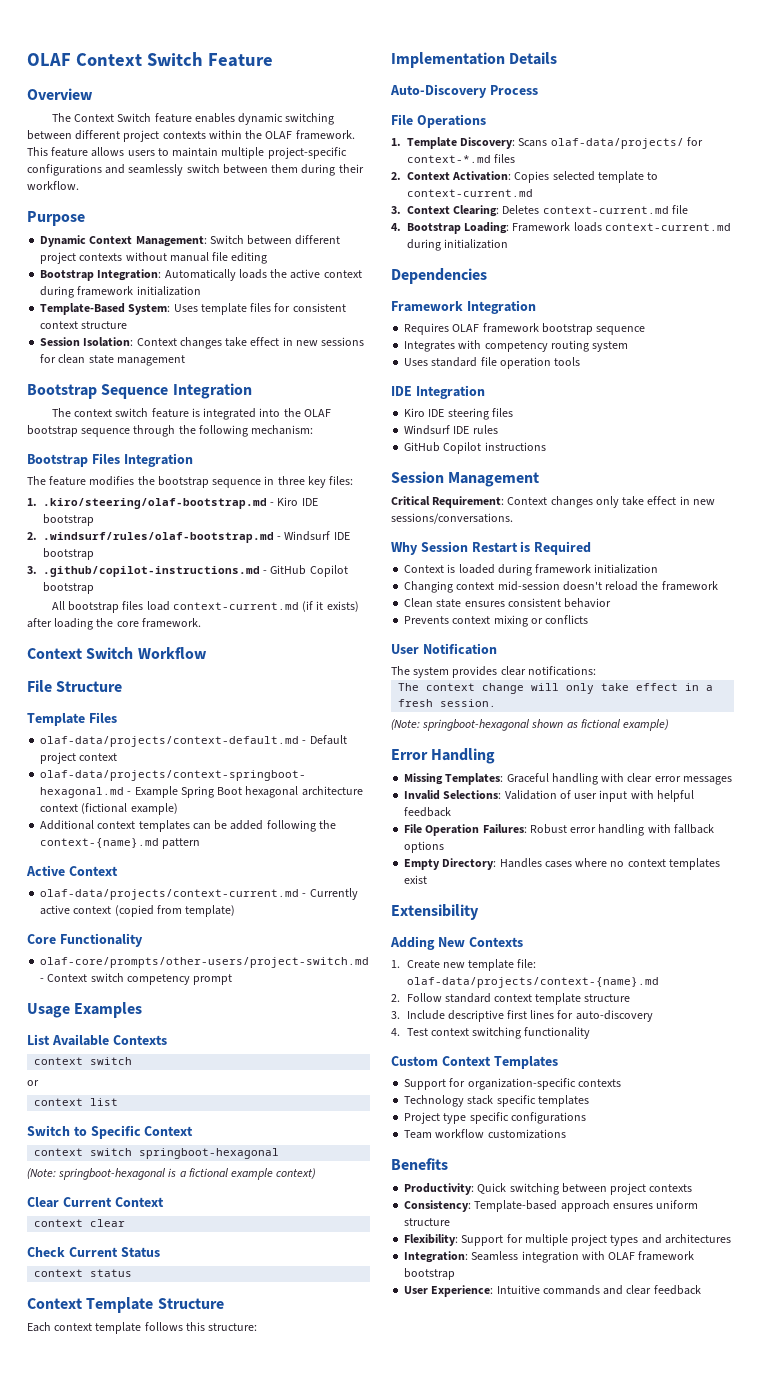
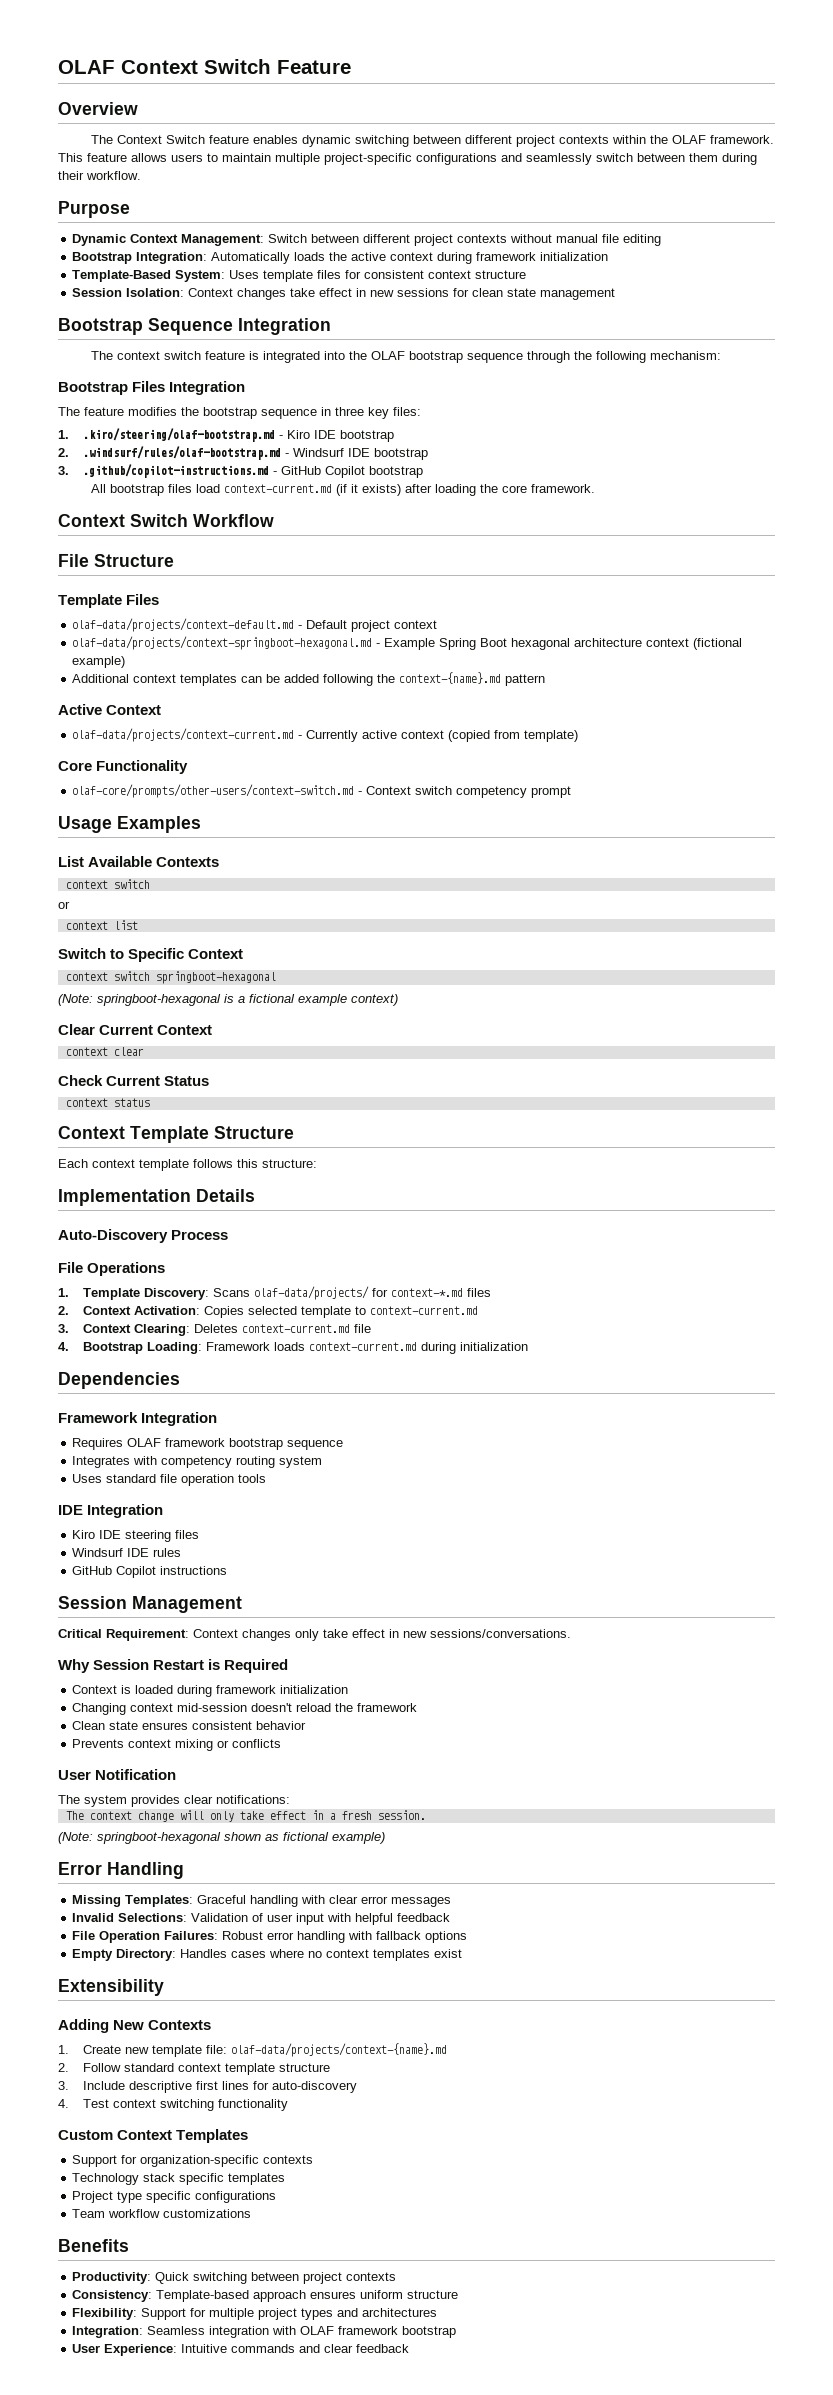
[40,957,370,968] olaf-core/prompts/other-users/project-switch.md -> [72,784,355,798] olaf-core/prompts/other-users/context-switch.md

